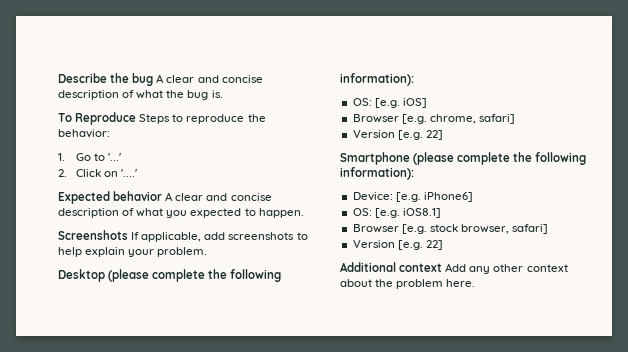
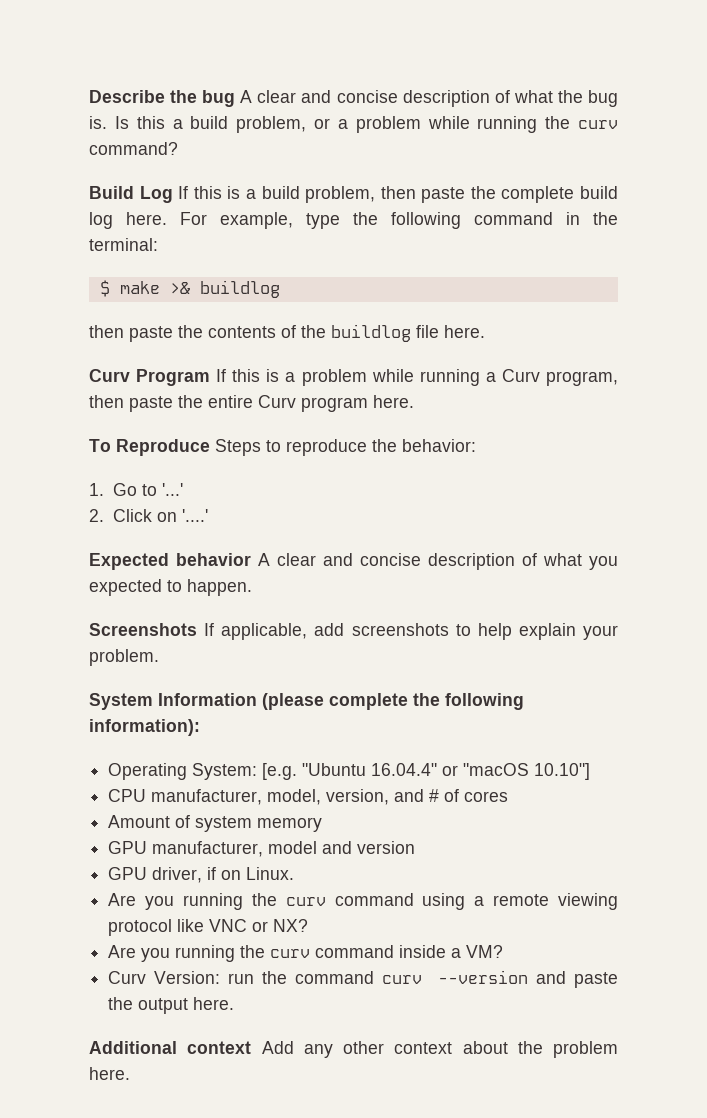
(223, 94) none -> [114,116,618,133] [89,142,178,155] [89,186,618,203] [89,212,618,229] [89,238,158,251] [99,280,280,298] [89,324,485,342] [89,369,618,386] [89,395,414,412] Is this a build problem, or a problem while running the curv command? // Build Log If this is a build problem, then paste the complete build log here. For example, type the following command in the terminal: // $ make >& buildlog // then paste the contents of the buildlog file here. // Curv Program If this is a problem while running a Curv program, then paste the entire Curv program here.
[58,269,282,282] [340,73,414,86] [352,98,427,108] [352,114,515,124] [352,130,443,140] [340,152,587,165] [340,167,414,180] [352,192,473,202] [352,208,441,218] [352,224,549,234] [352,240,443,250] Desktop (please complete the following information): // OS: [e.g. iOS] // Browser [e.g. chrome, safari] // Version [e.g. 22] // Smartphone (please complete the following information): // Device: [e.g. iPhone6] // OS: [e.g. iOS8.1] // Browser [e.g. stock browser, safari] // Version [e.g. 22] -> [89,693,524,710] [89,719,200,736] [108,763,591,780] [108,789,509,805] [108,815,323,832] [108,841,416,857] [108,867,295,883] [108,893,618,910] [108,919,309,936] [108,945,504,962] [108,970,618,988] [108,997,235,1014] System Information (please complete the following information): // Operating System: [e.g. "Ubuntu 16.04.4" or "macOS 10.10"] // CPU manufacturer, model, version, and # of cores // Amount of system memory // GPU manufacturer, model and version // GPU driver, if on Linux. // Are you running the curv command using a remote viewing protocol like VNC or NX? // Are you running the curv command inside a VM? // Curv Version: run the command curv --version and paste the output here.

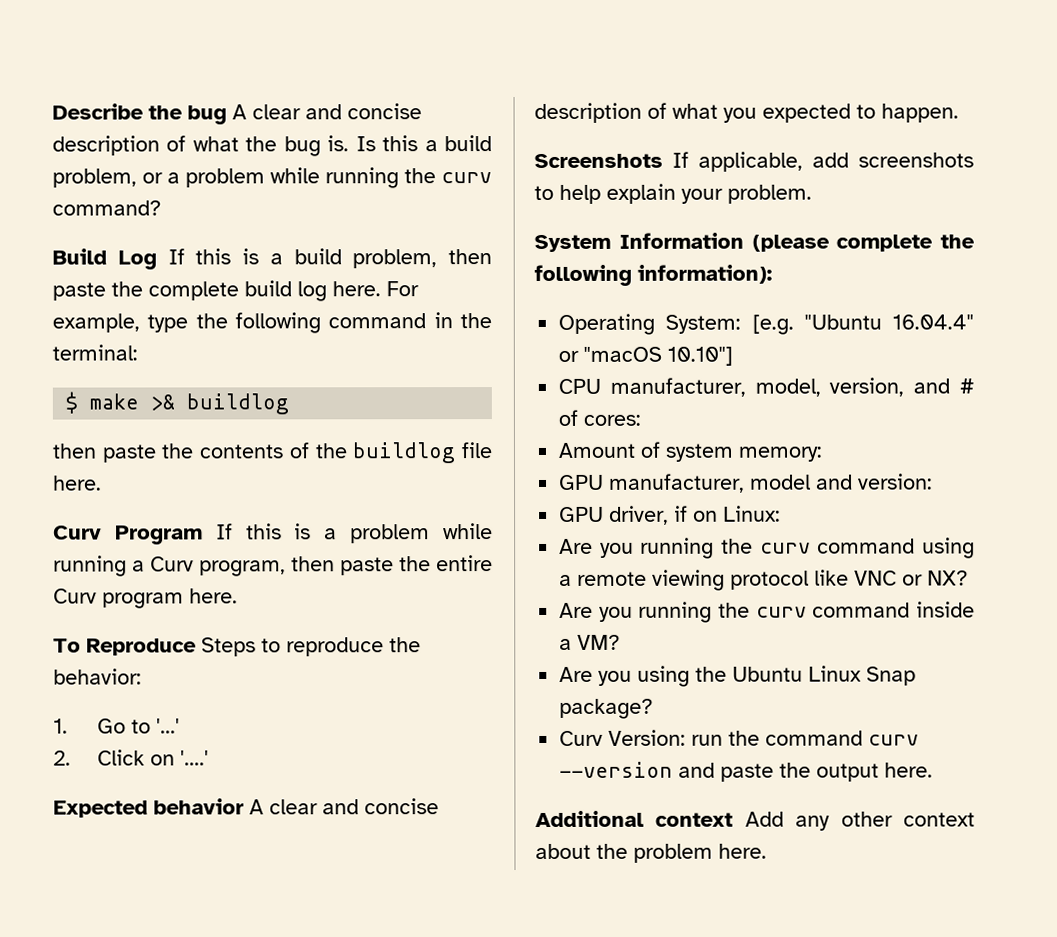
[464,791,509,802] cores -> [583,414,642,426] cores:
[257,817,323,832] memory -> [738,446,823,462] memory:
[357,841,416,854] version -> [858,473,934,490] version:
[246,867,295,880] Linux. -> [723,505,782,522] Linux:
(504, 951) none -> [559,665,917,687] [559,698,654,719] // Are you using the Ubuntu Linux Snap package?

